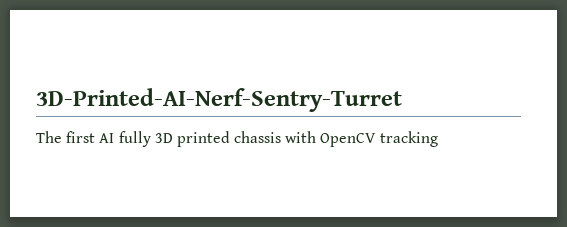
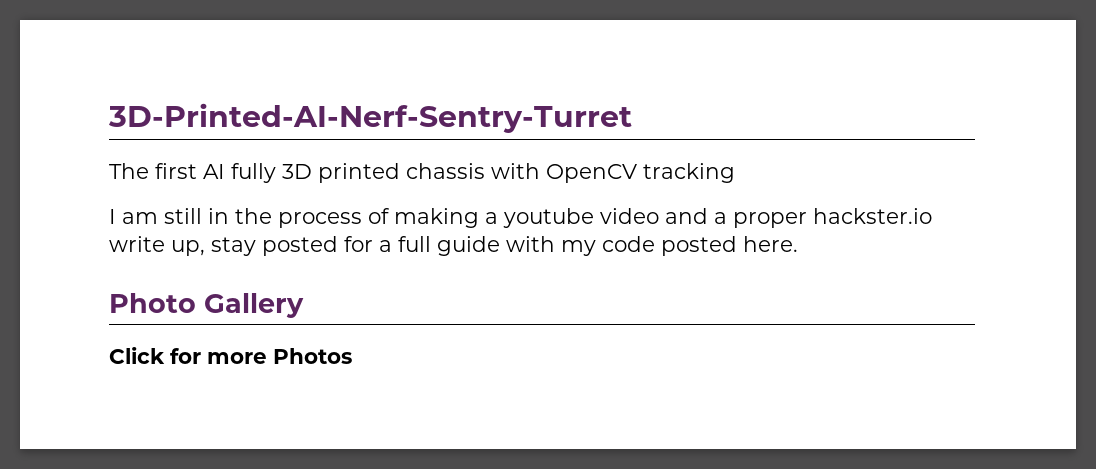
(438, 139) none -> [109,208,932,228] [109,236,798,256] [109,293,304,318] [109,347,352,364] // I am still in the process of making a youtube video and a proper hackster.io write up, stay posted for a full guide with my code posted here. // Photo Gallery // Click for more Photos

